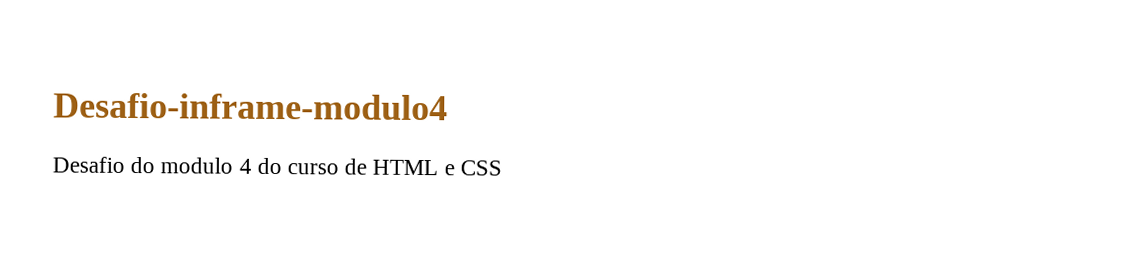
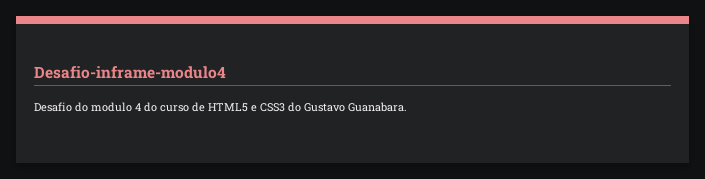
[372,159,502,176] HTML e CSS -> [208,102,407,112] HTML5 e CSS3 do Gustavo Guanabara.

